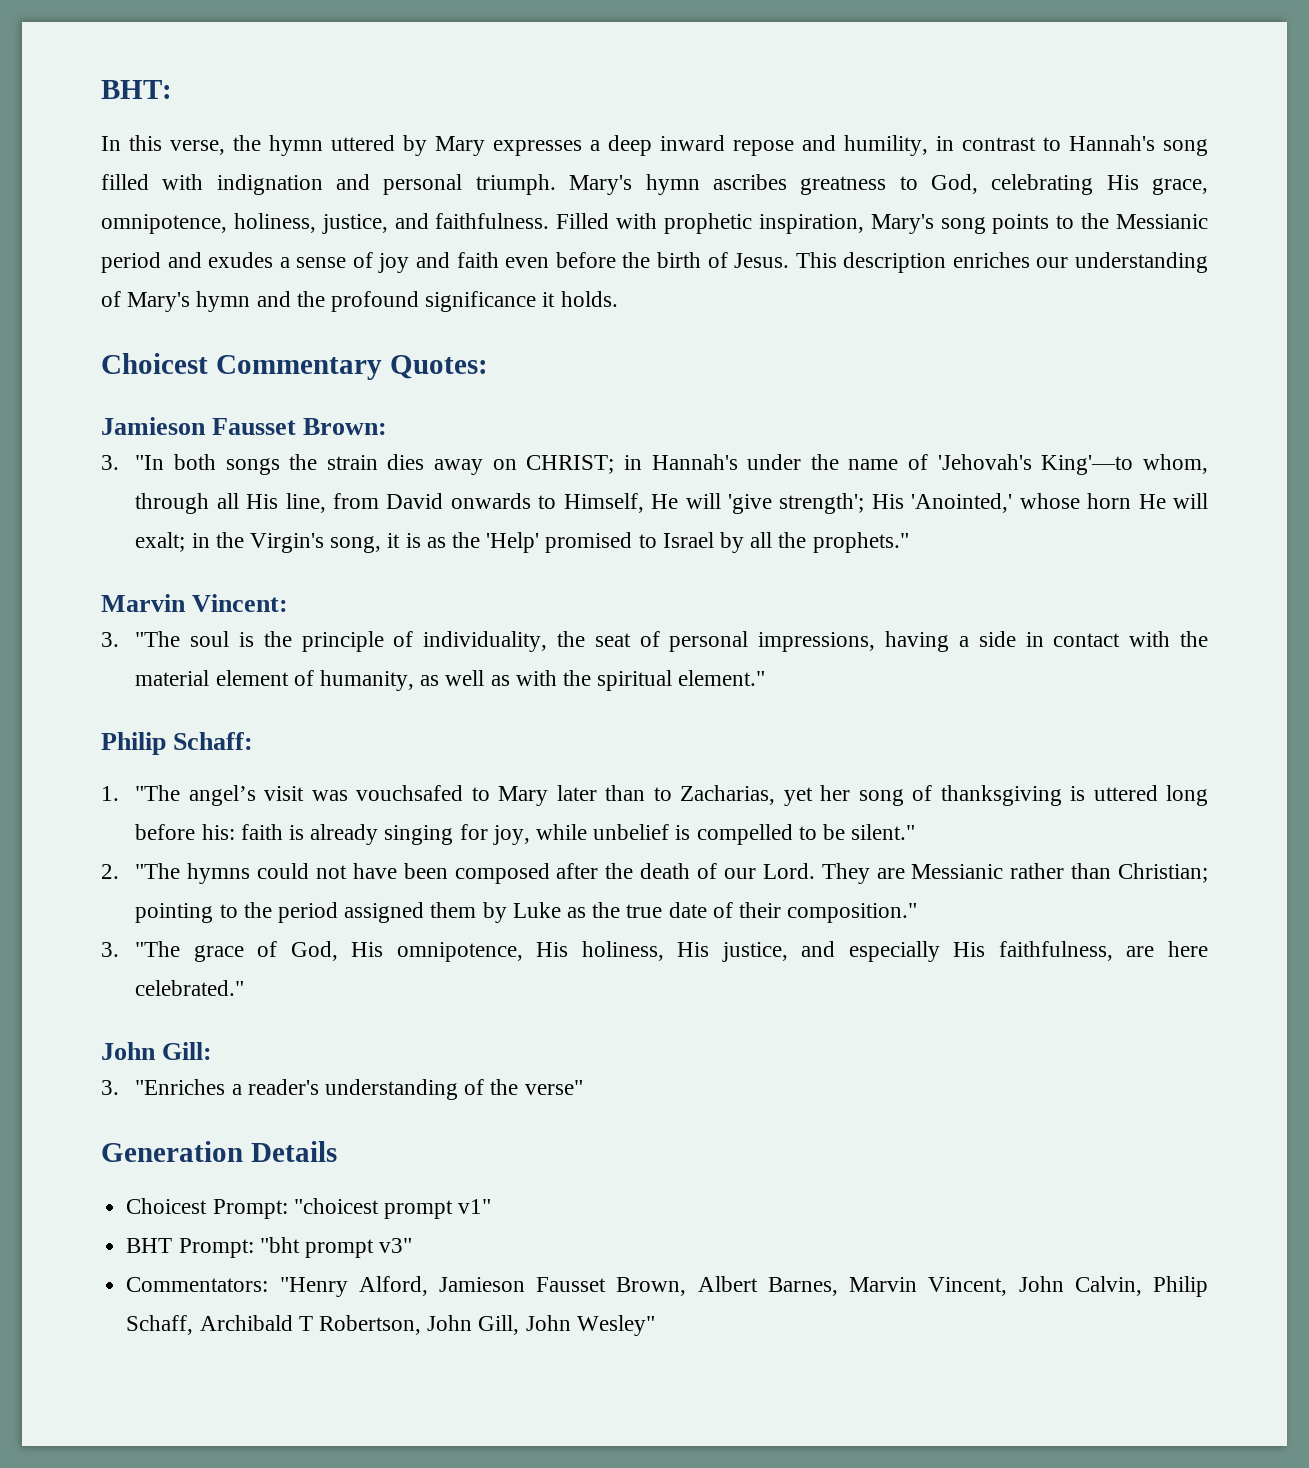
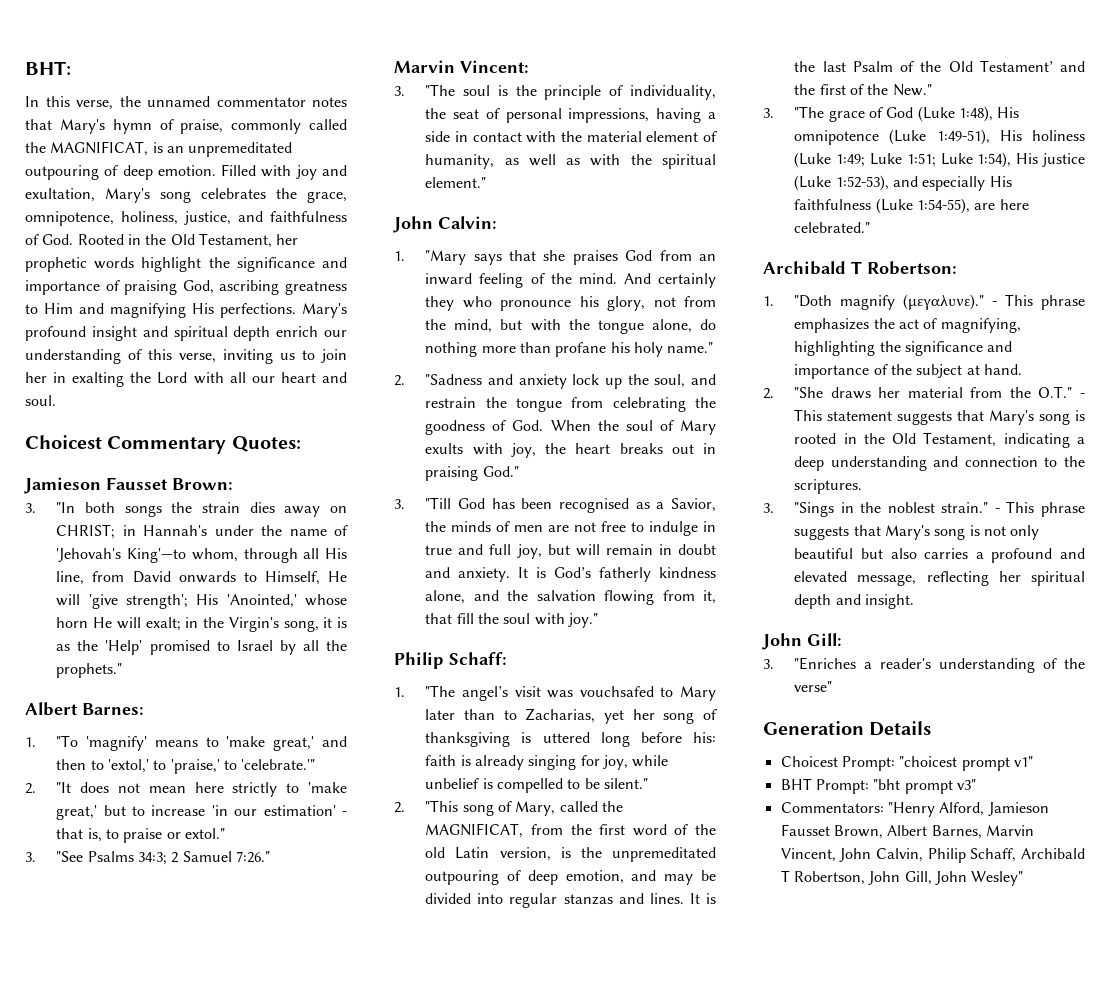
[269,135,1208,156] [101,174,1139,195] hymn uttered by Mary expresses a deep inward repose and humility, in contrast to Hannah's song filled with indignation and personal triumph. Mary's hymn ascribes greatness to God, celebrating His -> [147,96,347,107] [25,119,347,134] [25,141,293,157] [25,164,347,180] [25,188,297,203] unnamed commentator notes that Mary's hymn of praise, commonly called the MAGNIFICAT, is an unpremeditated outpouring of deep emotion. Filled with joy and exultation, Mary's song celebrates the
[435,213,1209,234] [101,252,1208,273] [101,291,618,312] faithfulness. Filled with prophetic inspiration, Mary's song points to the Messianic period and exudes a sense of joy and faith even before the birth of Jesus. This description enriches our understanding of Mary's hymn and the profound significance it holds. -> [270,211,347,222] [25,233,299,248] [25,257,348,272] [25,280,347,295] [25,303,347,318] [25,326,347,341] [25,349,347,364] [25,372,347,387] [25,395,56,406] faithfulness of God. Rooted in the Old Testament, her prophetic words highlight the significance and importance of praising God, ascribing greatness to Him and magnifying His perfections. Mary's profound insight and spiritual depth enrich our understanding of this verse, inviting us to join her in exalting the Lord with all our heart and soul.
(909, 542) none -> [25,702,144,716] [25,735,347,751] [56,759,316,774] [25,782,347,797] [56,805,347,820] [56,828,225,843] [25,851,270,865] // Albert Barnes: // 1. "To 'magnify' means to 'make great,' and then to 'extol,' to 'praise,' to 'celebrate.'" // 2. "It does not mean here strictly to 'make great,' but to increase 'in our estimation' - that is, to praise or extol." // 3. "See Psalms 34:3; 2 Samuel 7:26."
(766, 678) none -> [393,216,497,233] [394,250,716,265] [425,273,716,288] [425,296,716,311] [425,319,716,334] [425,342,714,357] [394,374,716,389] [425,397,716,412] [425,420,716,435] [425,443,716,458] [425,466,519,481] [394,497,716,513] [425,521,716,536] [425,544,716,559] [425,567,716,582] [425,590,716,605] [425,613,598,628] // John Calvin: // 1. "Mary says that she praises God from an inward feeling of the mind. And certainly they who pronounce his glory, not from the mind, but with the tongue alone, do nothing more than profane his holy name." // 2. "Sadness and anxiety lock up the soul, and restrain the tongue from celebrating the goodness of God. When the soul of Mary exults with joy, the heart breaks out in praising God." // 3. "Till God has been recognised as a Savior, the minds of men are not free to indulge in true and full joy, but will remain in doubt and anxiety. It is God’s fatherly kindness alone, and the salvation flowing from it, that fill the soul with joy."
[135,863,1209,884] [135,902,918,923] [101,941,1208,962] [135,980,245,996] "The hymns could not have been composed after the death of our Lord. They are Messianic rather than Christian; pointing to the period assigned them by Luke as the true date of their composition." // 3. "The grace of God, His omnipotence, His holiness, His justice, and especially His faithfulness, are here celebrated." -> [425,800,623,816] [425,823,716,838] [425,847,716,862] [425,870,716,885] [425,893,716,908] [794,60,1085,72] [794,84,932,96] [763,106,1020,122] [794,129,1085,145] [794,152,1085,168] [794,175,1012,191] [794,198,1029,214] [794,222,871,233] [763,261,957,275] [763,294,1085,310] [794,318,1021,333] [794,341,1013,356] [794,364,1022,379] [763,386,1085,399] [794,409,1085,425] [794,432,1085,448] [794,456,1085,471] [794,479,863,494] [763,501,1085,517] [794,525,1040,540] [794,548,1085,563] [794,571,1085,586] [794,594,914,609] "This song of Mary, called the MAGNIFICAT, from the first word of the old Latin version, is the unpremeditated outpouring of deep emotion, and may be divided into regular stanzas and lines. It is the last Psalm of the Old Testament’ and the first of the New." // 3. "The grace of God (Luke 1:48), His omnipotence (Luke 1:49-51), His holiness (Luke 1:49; Luke 1:51; Luke 1:54), His justice (Luke 1:52-53), and especially His faithfulness (Luke 1:54-55), are here celebrated." // Archibald T Robertson: // 1. "Doth magnify (μεγαλυνε)." - This phrase emphasizes the act of magnifying, highlighting the significance and importance of the subject at hand. // 2. "She draws her material from the O.T." - This statement suggests that Mary's song is rooted in the Old Testament, indicating a deep understanding and connection to the scriptures. // 3. "Sings in the noblest strain." - This phrase suggests that Mary's song is not only beautiful but also carries a profound and elevated message, reflecting her spiritual depth and insight.

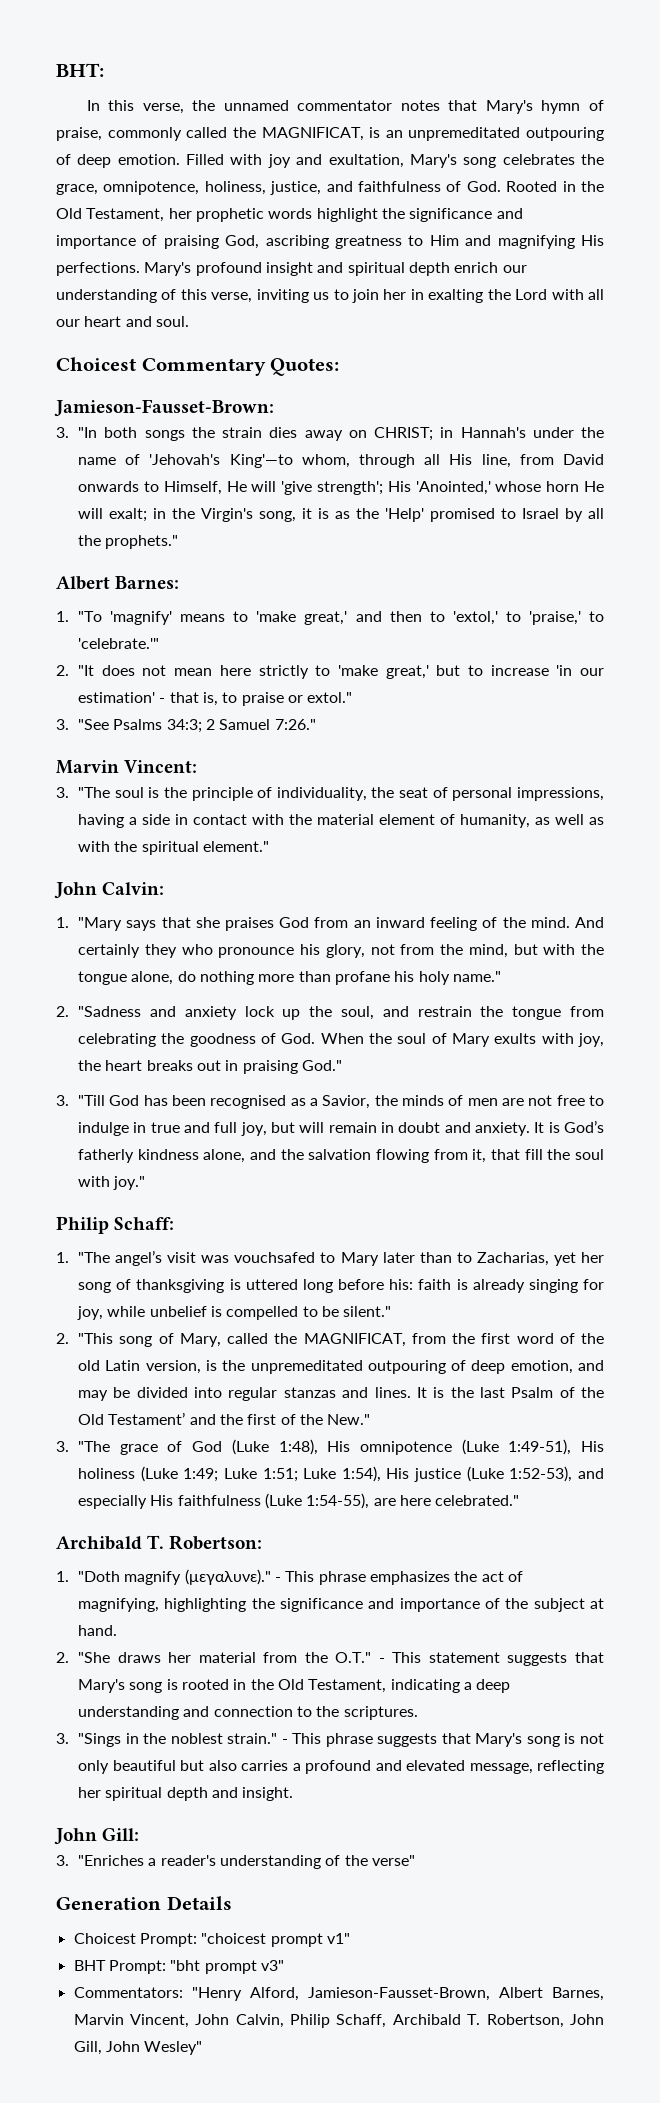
[24,477,233,494] Jamieson Fausset Brown: -> [54,399,274,417] Jamieson-Fausset-Brown:
[851,261,862,274] T -> [147,1535,165,1549] T.
[987,802,1049,816] [780,824,883,839] Jamieson Fausset Brown, -> [307,1987,490,2001] Jamieson-Fausset-Brown,
[780,870,790,882] T -> [467,2014,481,2025] T.

